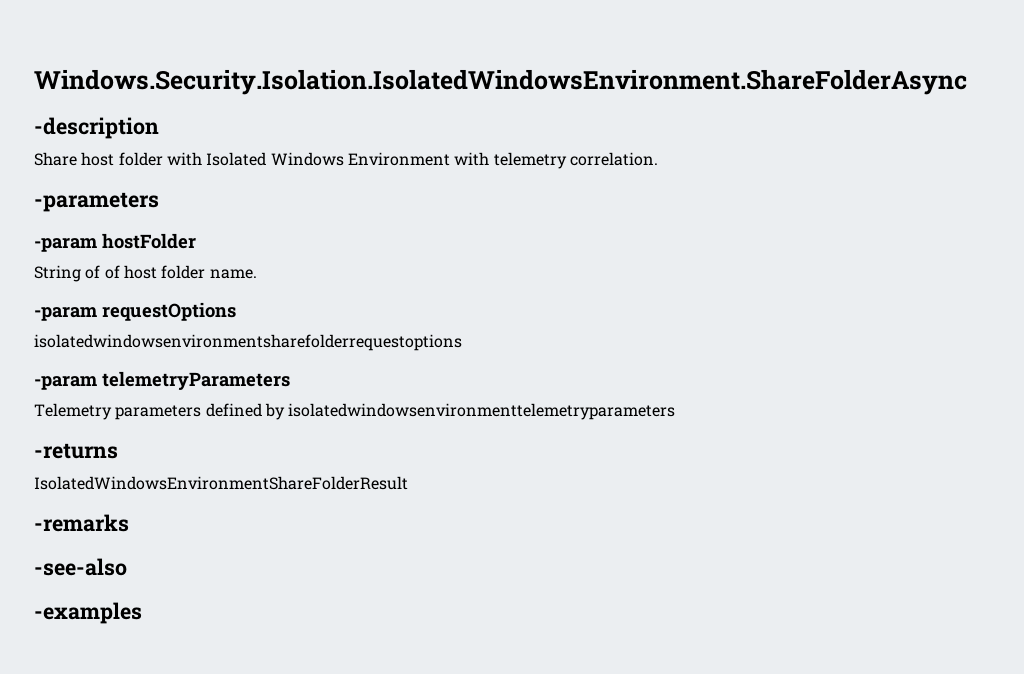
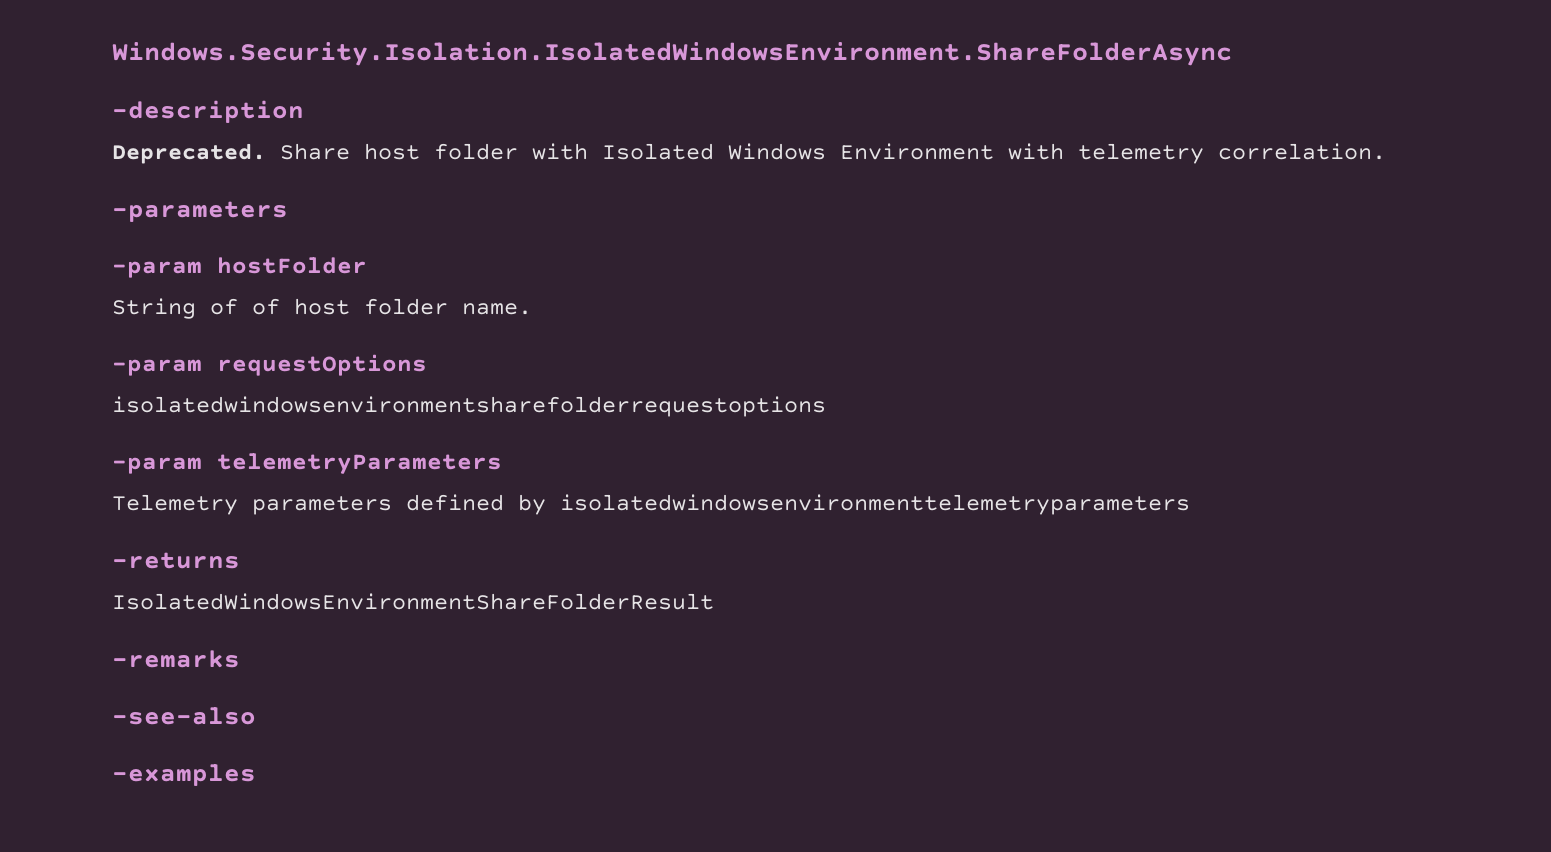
(159, 128) none -> [112,143,266,164] Deprecated.

